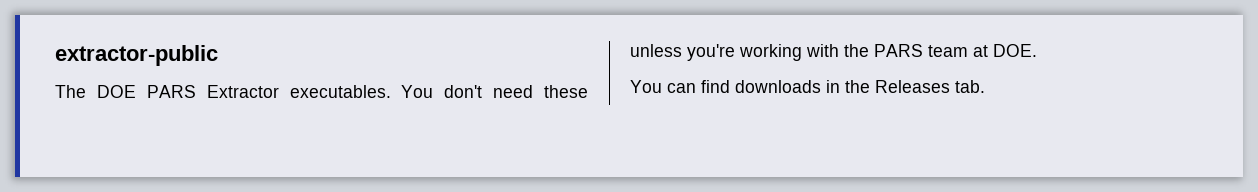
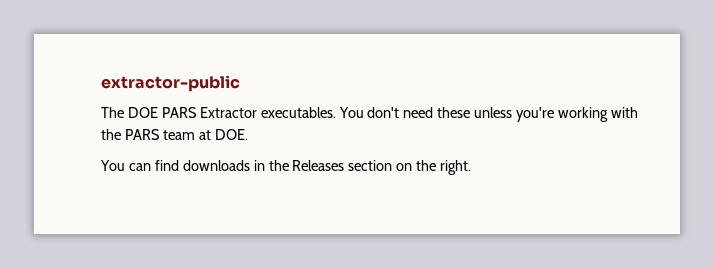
[955,80,985,93] tab. -> [348,160,472,175] section on the right.

